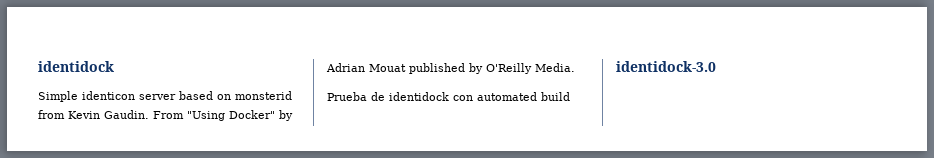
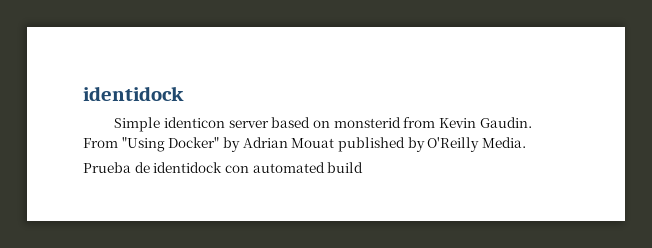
[616,61,716,72] // identidock-3.0 -> (364, 167) none

